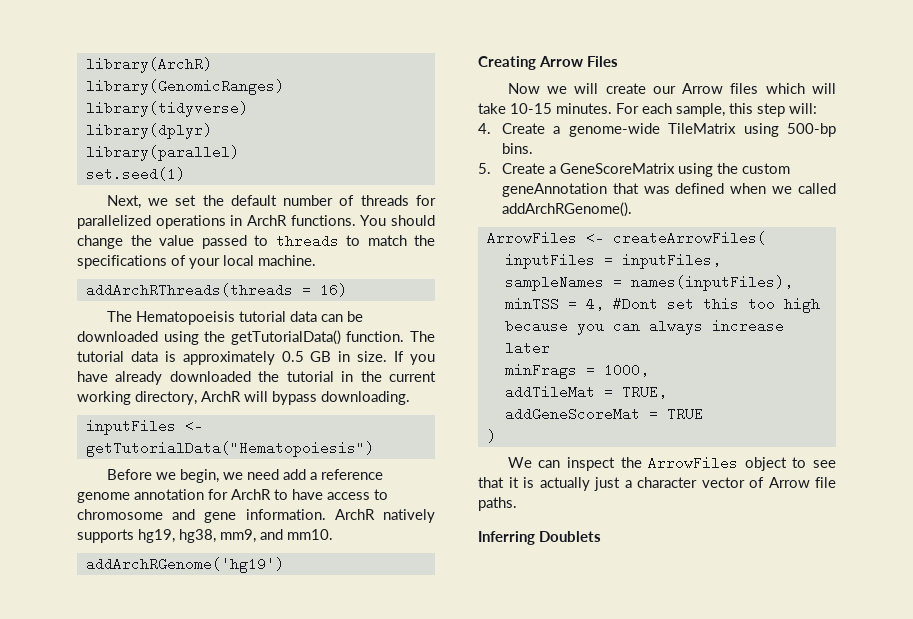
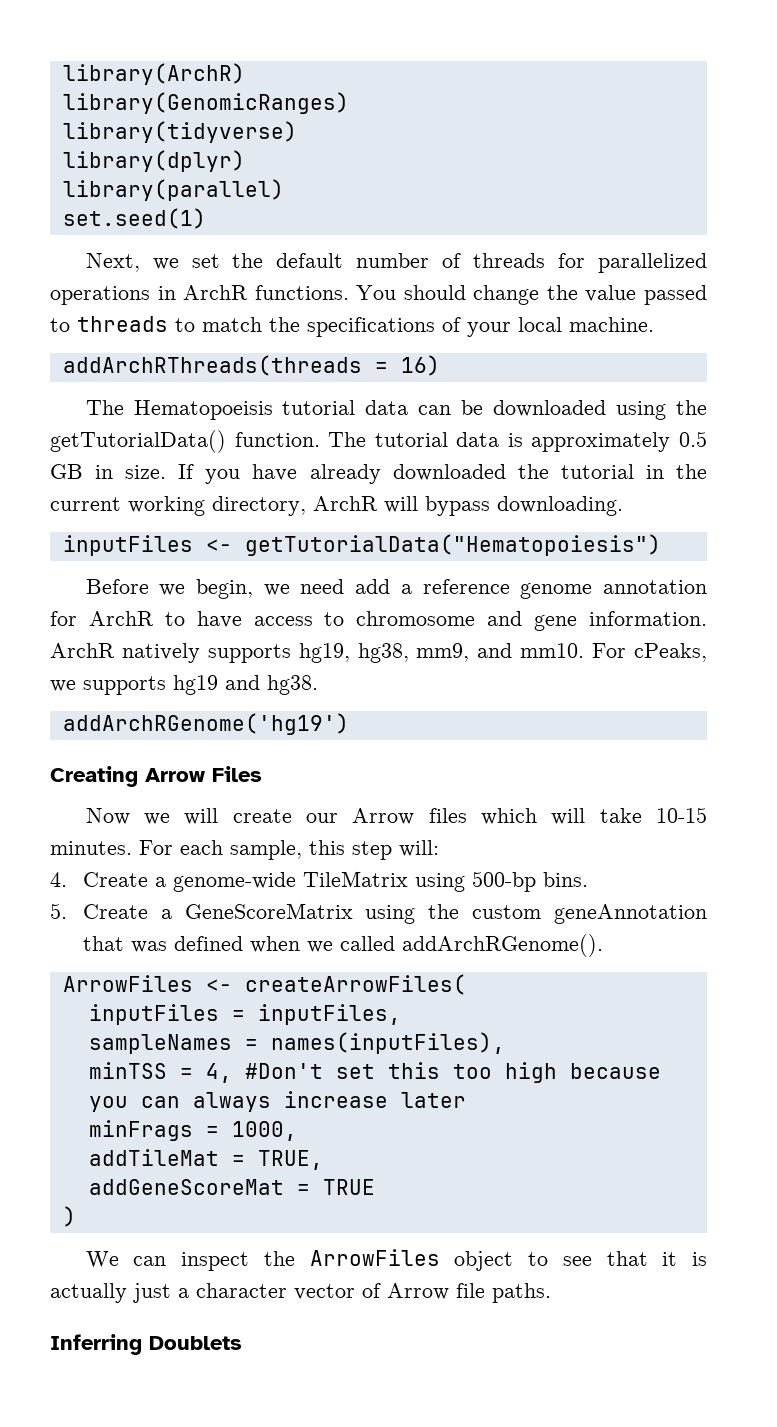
(333, 534) none -> [592,643,708,662] [50,675,318,695] For cPeaks, we supports hg19 and hg38.
[612,297,658,311] #Dont -> [244,1063,323,1079] #Don't

